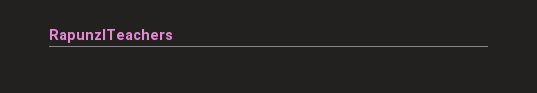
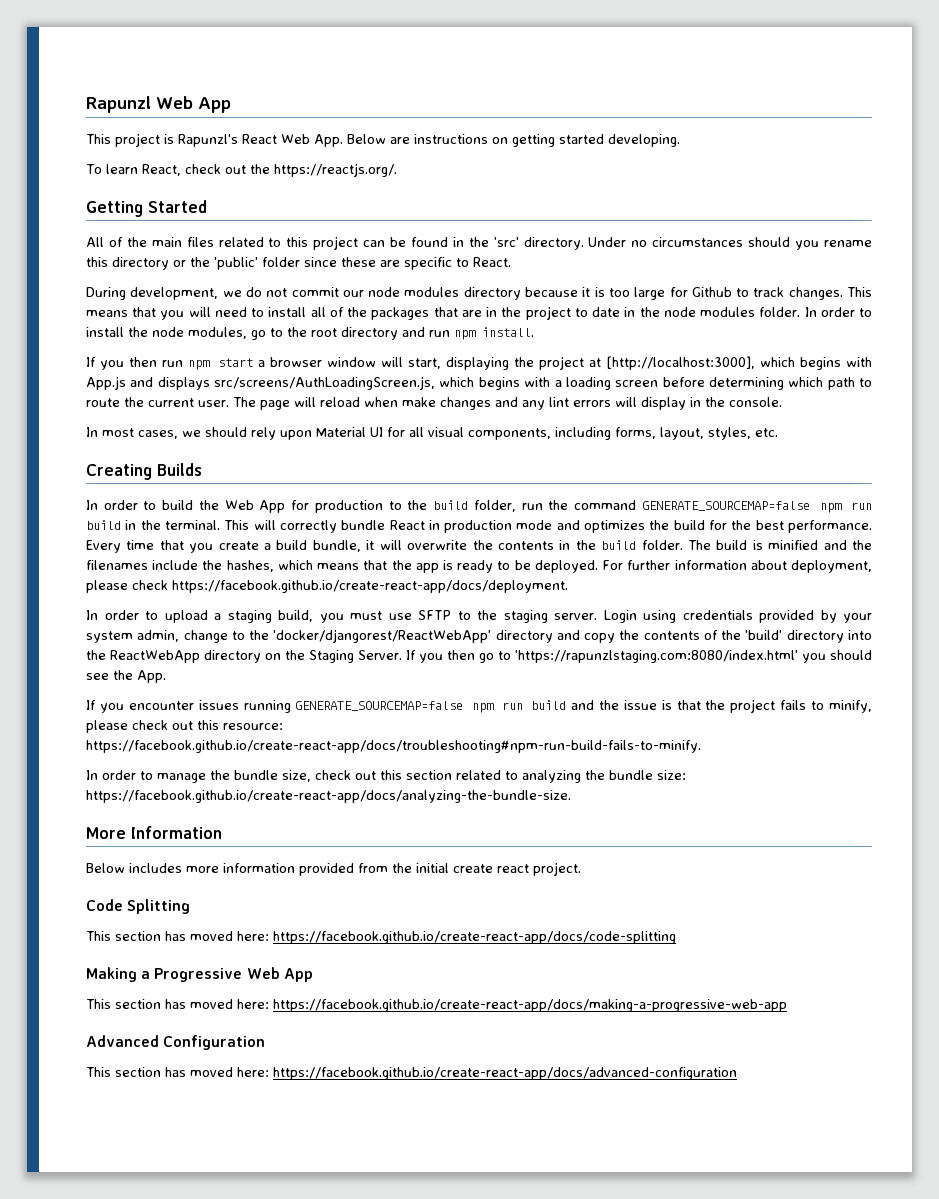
[49,29,173,43] RapunzlTeachers -> [86,96,231,113] [86,133,680,147] [86,163,397,177] [86,200,207,217] [86,236,873,250] [86,257,511,270] [86,287,872,300] [86,306,873,320] [86,327,534,340] [86,356,872,370] [86,376,872,390] [86,397,782,410] [86,427,778,440] [86,463,202,480] [86,500,872,513] [86,520,872,533] [86,540,872,553] [86,560,872,573] [86,580,568,593] [86,610,872,623] [86,629,872,643] [86,650,872,663] [86,670,166,683] [86,699,873,713] [86,720,283,733] [86,740,701,753] [86,770,686,783] [86,790,571,803] [86,826,222,839] [86,862,581,876] [86,899,191,914] [86,931,676,944] [86,967,313,982] [86,999,787,1012] [86,1035,266,1050] [86,1067,737,1080] Rapunzl Web App // This project is Rapunzl's React Web App. Below are instructions on getting started developing. // To learn React, check out the https://reactjs.org/. // Getting Started // All of the main files related to this project can be found in the 'src' directory. Under no circumstances should you rename this directory or the 'public' folder since these are specific to React. // During development, we do not commit our node modules directory because it is too large for Github to track changes. This means that you will need to install all of the packages that are in the project to date in the node modules folder. In order to install the node modules, go to the root directory and run npm install. // If you then run npm start a browser window will start, displaying the project at [http://localhost:3000], which begins with App.js and displays src/screens/AuthLoadingScreen.js, which begins with a loading screen before determining which path to route the current user. The page will reload when make changes and any lint errors will display in the console. // In most cases, we should rely upon Material UI for all visual components, including forms, layout, styles, etc. // Creating Builds // In order to build the Web App for production to the build folder, run the command GENERATE_SOURCEMAP=false npm run build in the terminal. This will correctly bundle React in production mode and optimizes the build for the best performance. Every time that you create a build bundle, it will overwrite the contents in the build folder. The build is minified and the filenames include the hashes, which means that the app is ready to be deployed. For further information about deployment, please check https://facebook.github.io/create-react-app/docs/deployment. // In order to upload a staging build, you must use SFTP to the staging server. Login using credentials provided by your system admin, change to the 'docker/djangorest/ReactWebApp' directory and copy the contents of the 'build' directory into the ReactWebApp directory on the Staging Server. If you then go to 'https://rapunzlstaging.com:8080/index.html' you should see the App. // If you encounter issues running GENERATE_SOURCEMAP=false npm run build and the issue is that the project fails to minify, please check out this resource: https://facebook.github.io/create-react-app/docs/troubleshooting#npm-run-build-fails-to-minify. // In order to manage the bundle size, check out this section related to analyzing the bundle size: https://facebook.github.io/create-react-app/docs/analyzing-the-bundle-size. // More Information // Below includes more information provided from the initial create react project. // Code Splitting // This section has moved here: https://facebook.github.io/create-react-app/docs/code-splitting // Making a Progressive Web App // This section has moved here: https://facebook.github.io/create-react-app/docs/making-a-progressive-web-app // Advanced Configuration // This section has moved here: https://facebook.github.io/create-react-app/docs/advanced-configuration

